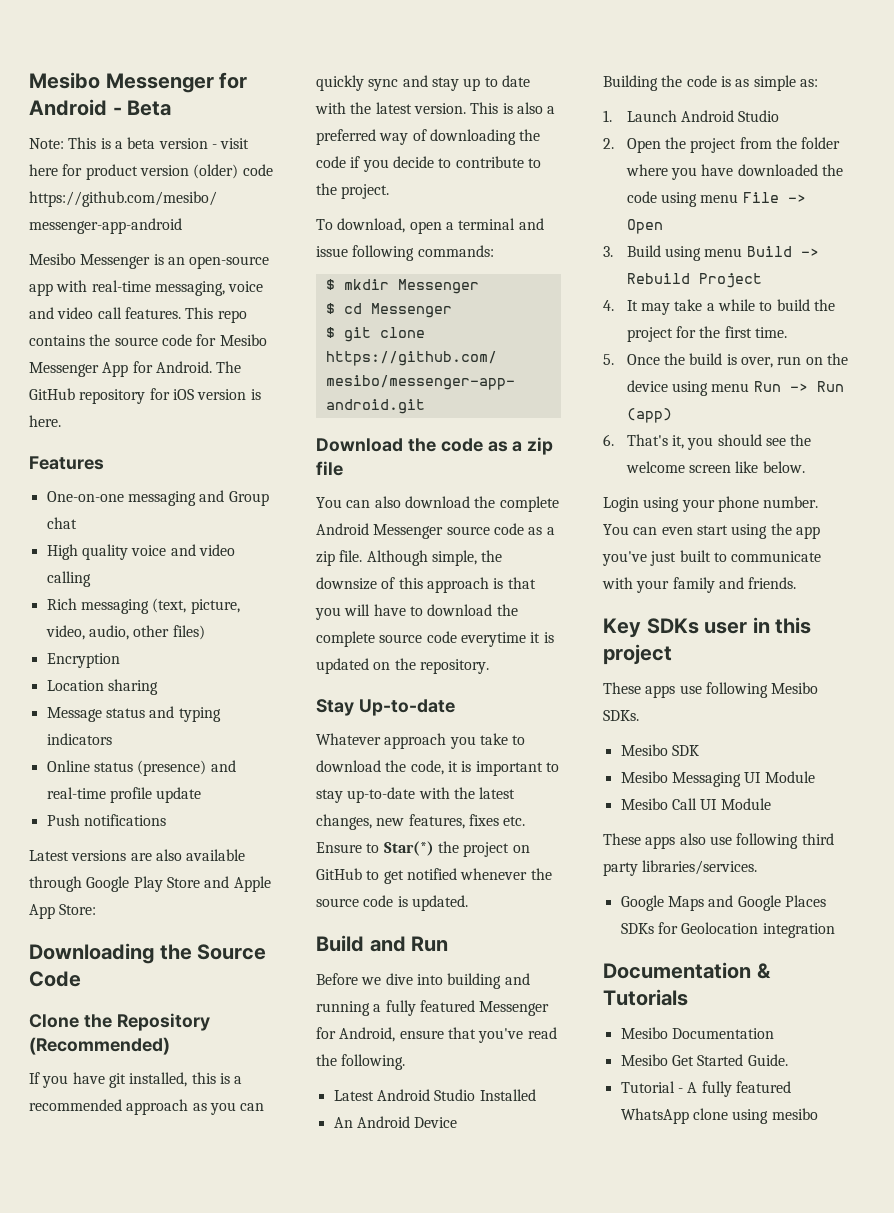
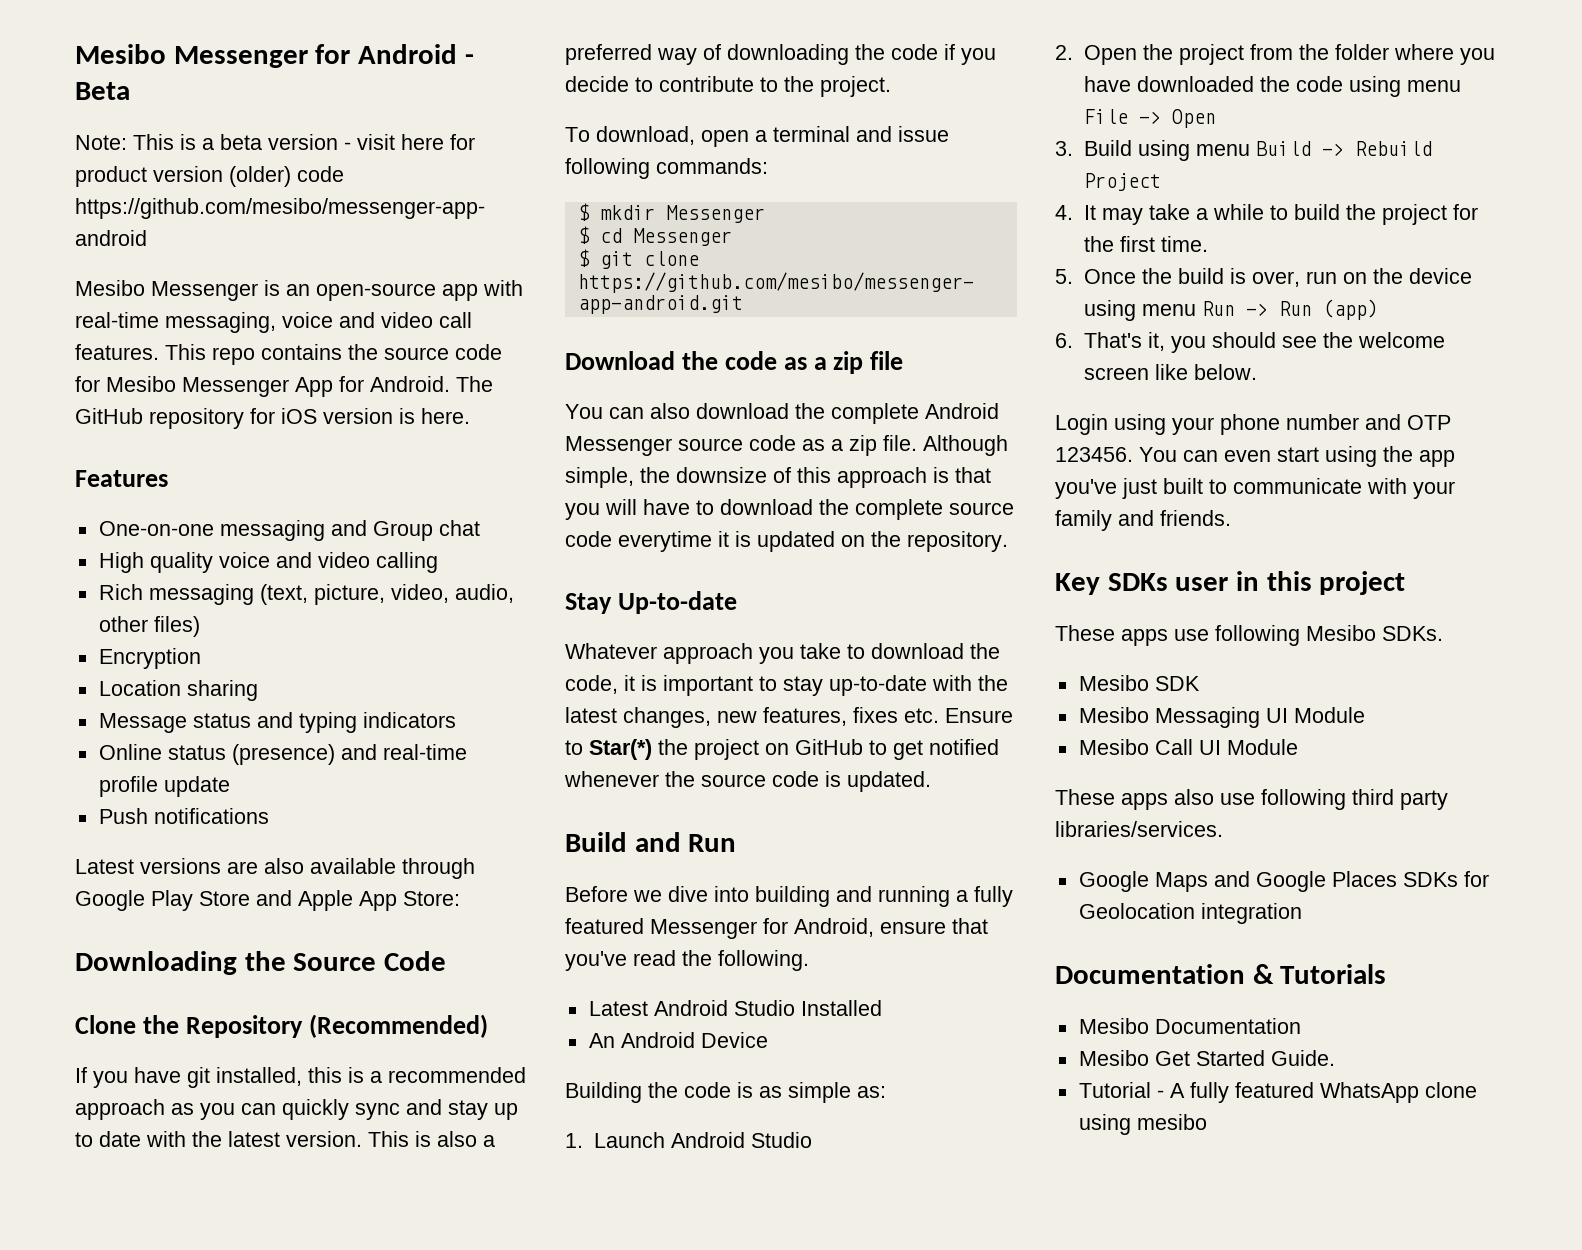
[763,496,819,508] number. -> [1286,414,1451,430] [1055,447,1133,462] number and OTP 123456.

